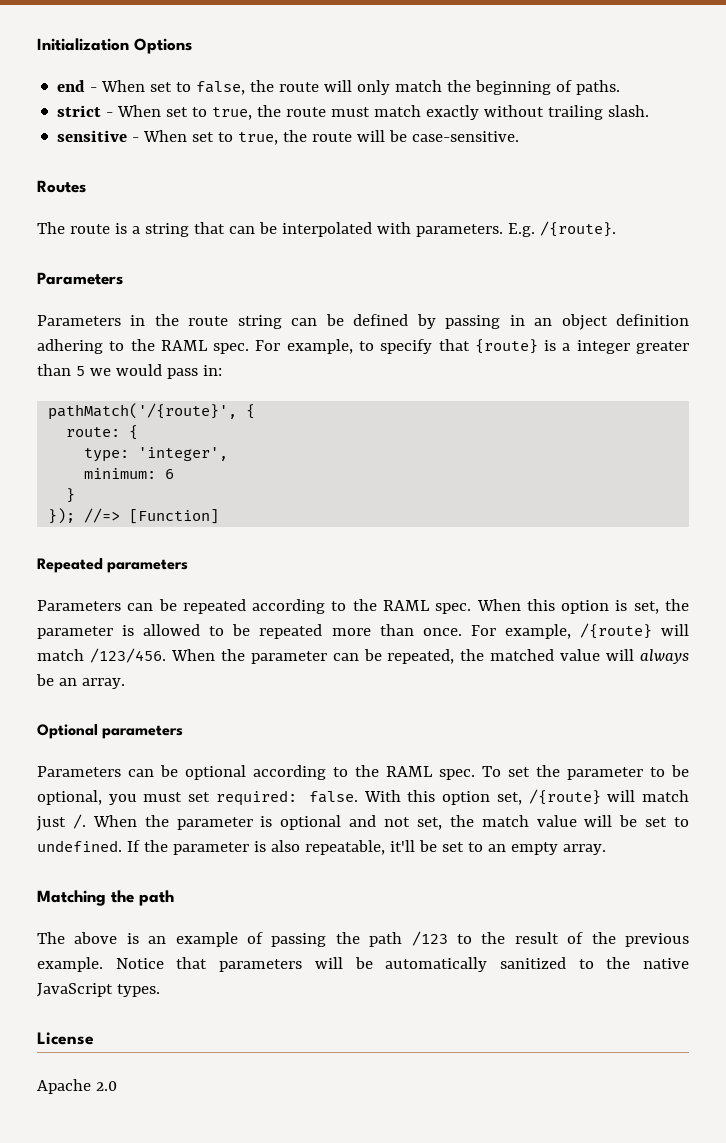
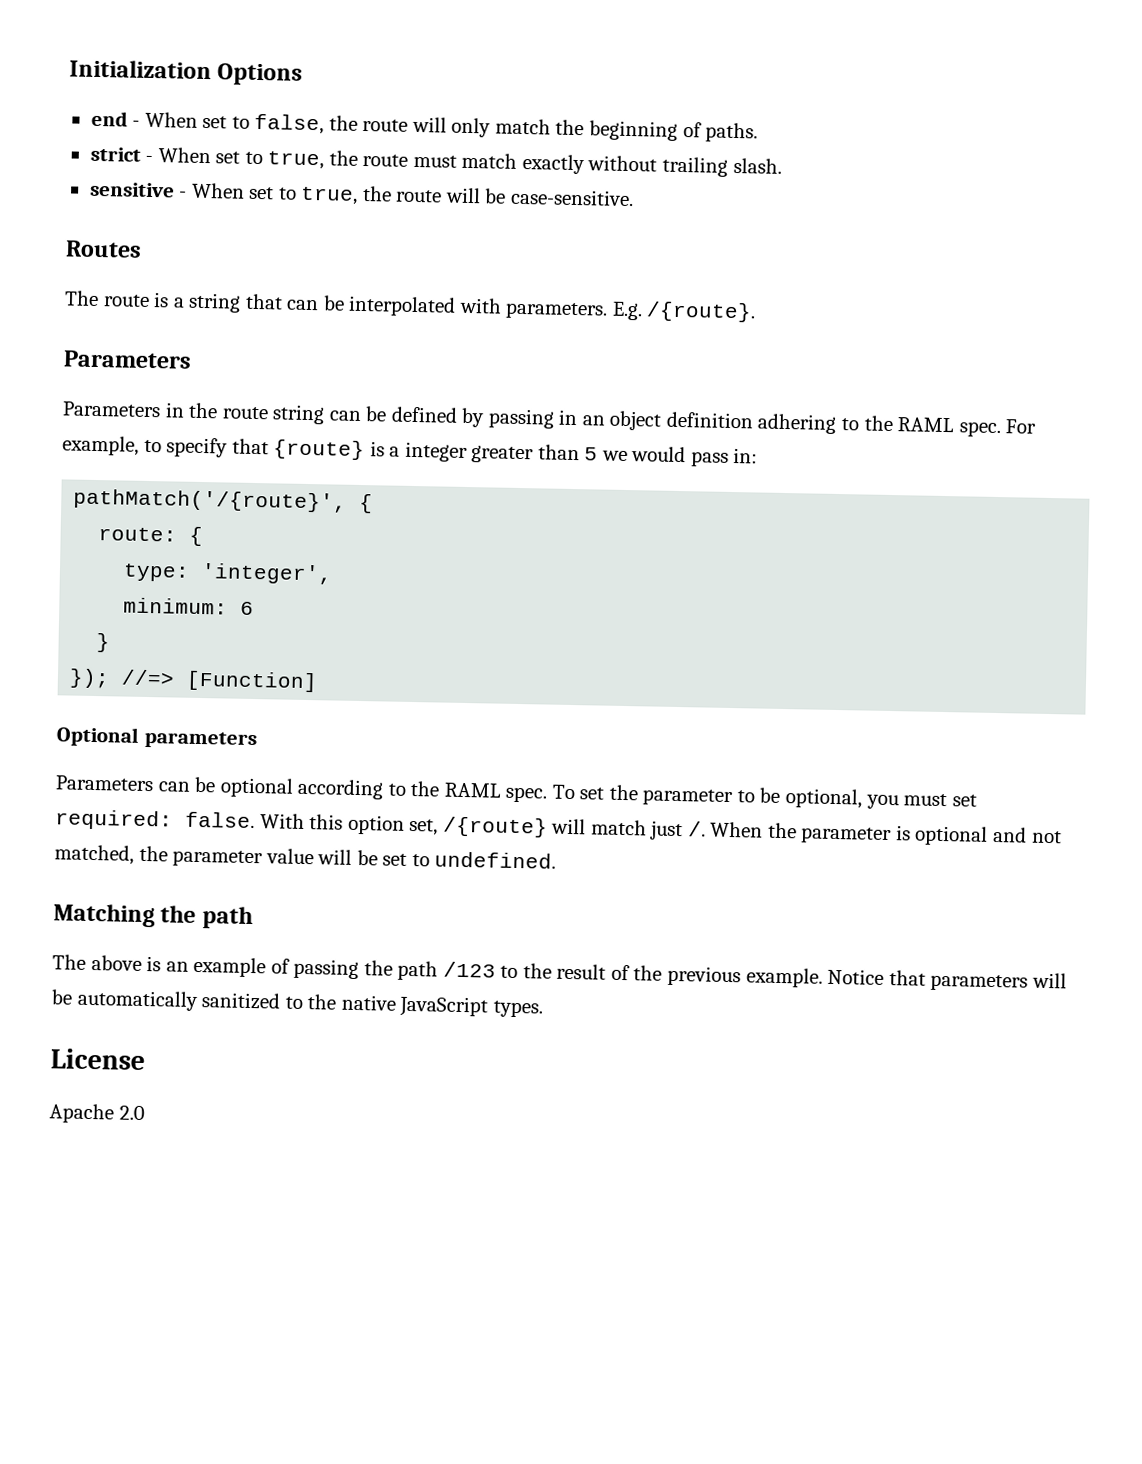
[37,558,189,573] [37,599,690,614] [37,623,689,639] [37,648,689,664] [36,674,125,689] // Repeated parameters // Parameters can be repeated according to the RAML spec. When this option is set, the parameter is allowed to be repeated more than once. For example, /{route} will match /123/456. When the parameter can be repeated, the matched value will always be an array. -> (319, 681) none
[416,815,529,830] set, the match -> [54,844,264,868] matched, the parameter
[126,840,606,855] If the parameter is also repeatable, it'll be set to an empty array. -> (557, 860) none

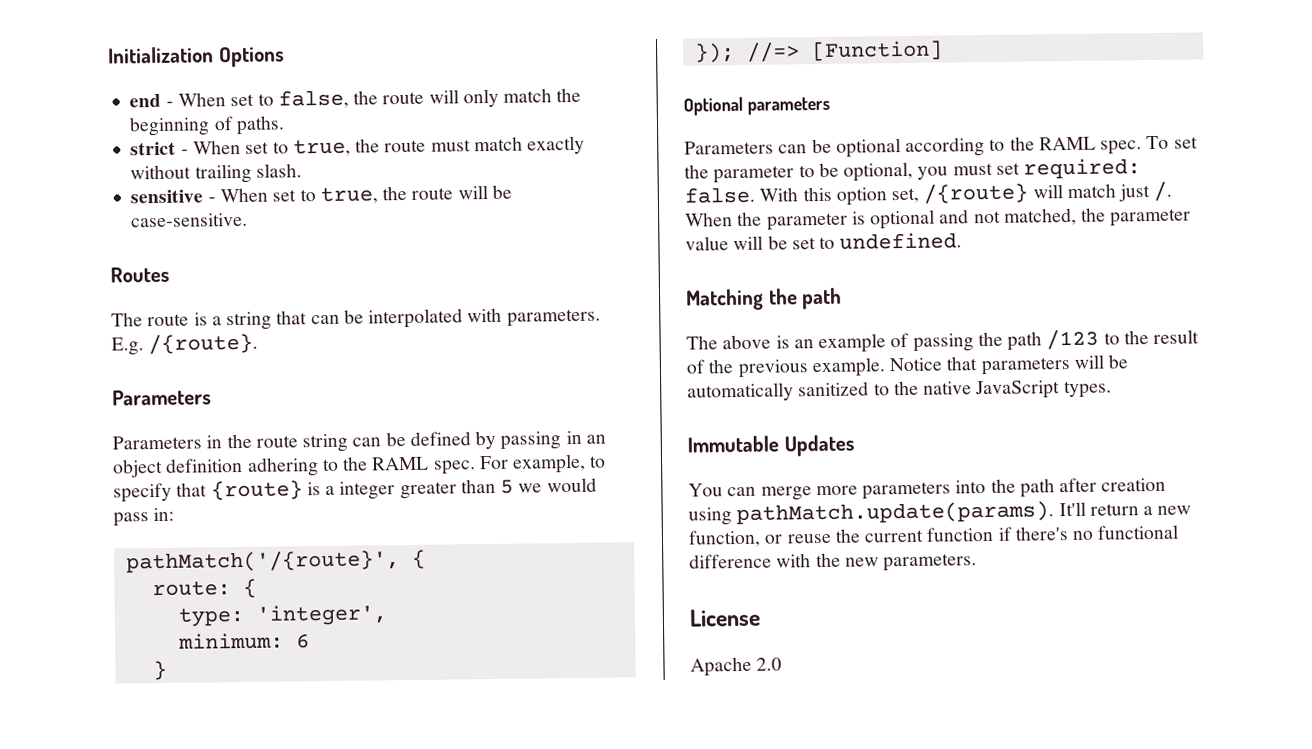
(543, 1009) none -> [687,434,854,457] [688,477,1167,501] [688,501,1192,526] [688,524,1180,548] [689,552,978,572] // Immutable Updates // You can merge more parameters into the path after creation using pathMatch.update(params). It'll return a new function, or reuse the current function if there's no functional difference with the new parameters.

